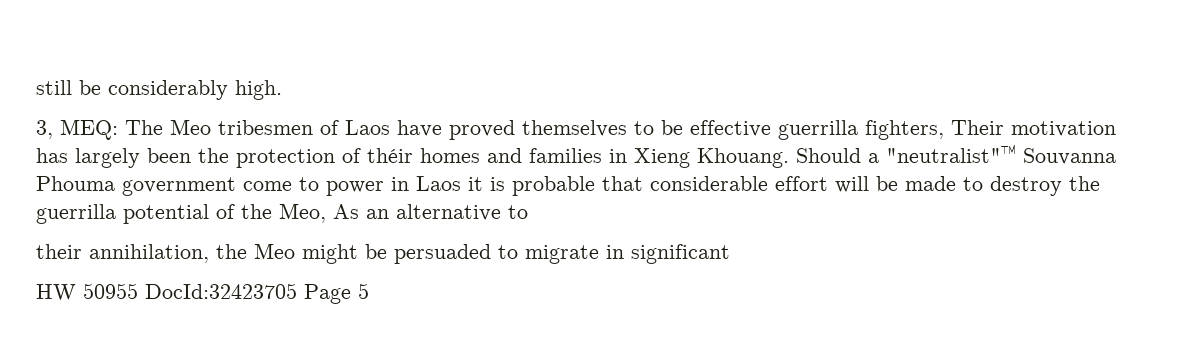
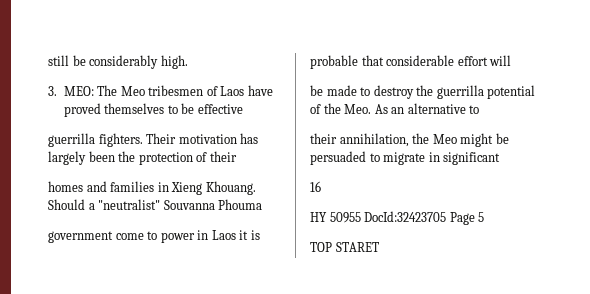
[36,119,118,140] 3, MEQ: -> [48,86,94,96] 3. MEO:
[778,120,944,140] guerrilla fighters, -> [48,133,143,147] // guerrilla fighters.
[367,148,413,163] théir -> [209,151,237,162] their //
[886,144,1016,163] "neutralist"™ -> [98,199,161,210] "neutralist"
(115, 183) none -> (263, 204) //
(869, 184) none -> (512, 60) //
[279,203,326,223] Meo, -> [344,104,372,114] Meo.
[36,284,76,301] HW -> [310,181,321,192] [310,212,327,222] 16 // HY
(369, 291) none -> [310,242,379,252] // TOP STARET

